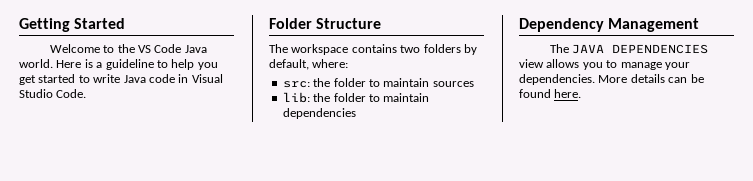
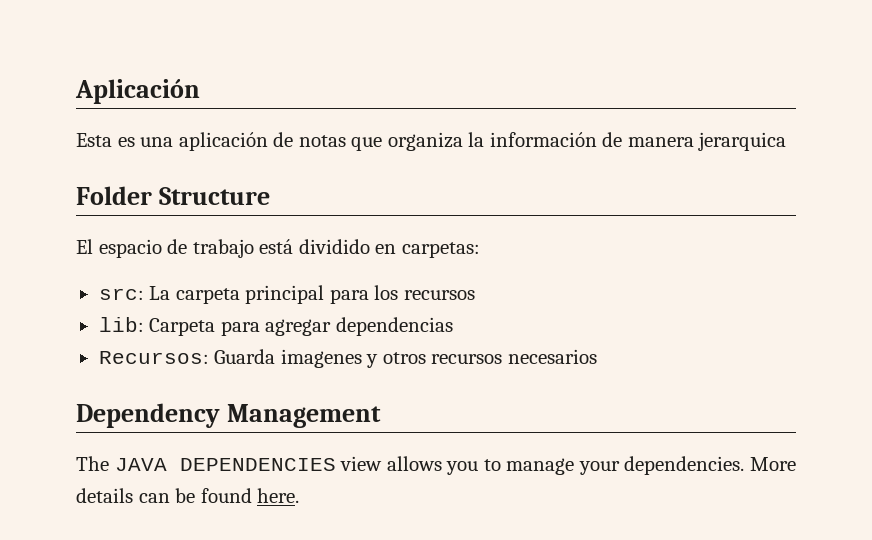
[19,18,126,32] [49,44,207,53] [19,59,218,70] [19,74,223,85] [19,89,87,98] [269,18,382,29] [269,44,477,55] [269,59,349,70] [282,78,474,88] [282,92,430,103] [282,108,356,119] Getting Started // Welcome to the VS Code Java world. Here is a guideline to help you get started to write Java code in Visual Studio Code. // Folder Structure // The workspace contains two folders by default, where: // src: the folder to maintain sources // lib: the folder to maintain dependencies -> [75,79,200,104] [76,132,787,151] [76,186,270,205] [76,239,480,258] [98,285,475,304] [98,317,453,336] [98,349,597,368] Aplicación // Esta es una aplicación de notas que organiza la información de manera jerarquica // Folder Structure // El espacio de trabajo está dividido en carpetas: // src: La carpeta principal para los recursos // lib: Carpeta para agregar dependencias // Recursos: Guarda imagenes y otros recursos necesarios

